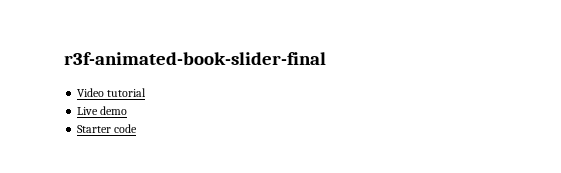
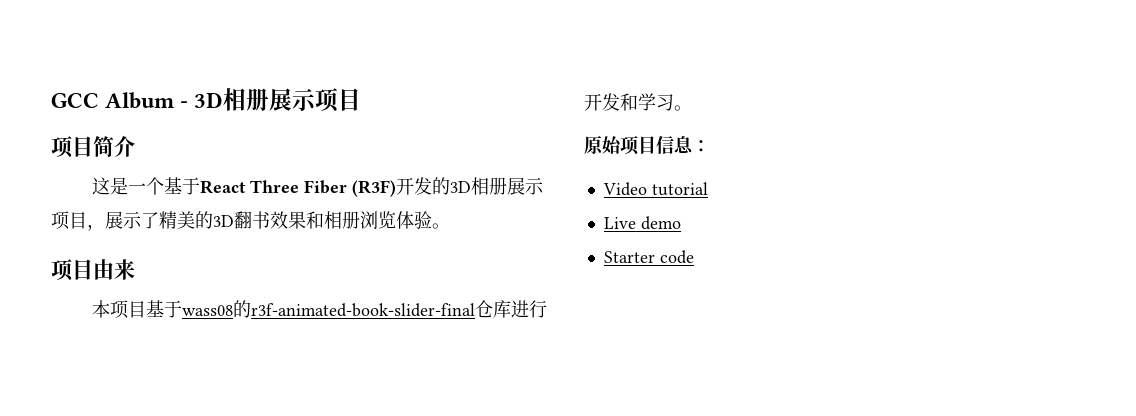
[64,52,326,65] r3f-animated-book-slider-final -> [51,88,362,112] [51,136,135,158] [91,177,544,197] [51,211,450,231] [51,259,135,281] [91,300,547,319] [584,93,692,111] [584,136,710,155] GCC Album - 3D相册展示项目 // 项目简介 // 这是一个基于React Three Fiber (R3F)开发的3D相册展示项目，展示了精美的3D翻书效果和相册浏览体验。 // 项目由来 // 本项目基于wass08的r3f-animated-book-slider-final仓库进行开发和学习。 // 原始项目信息：

